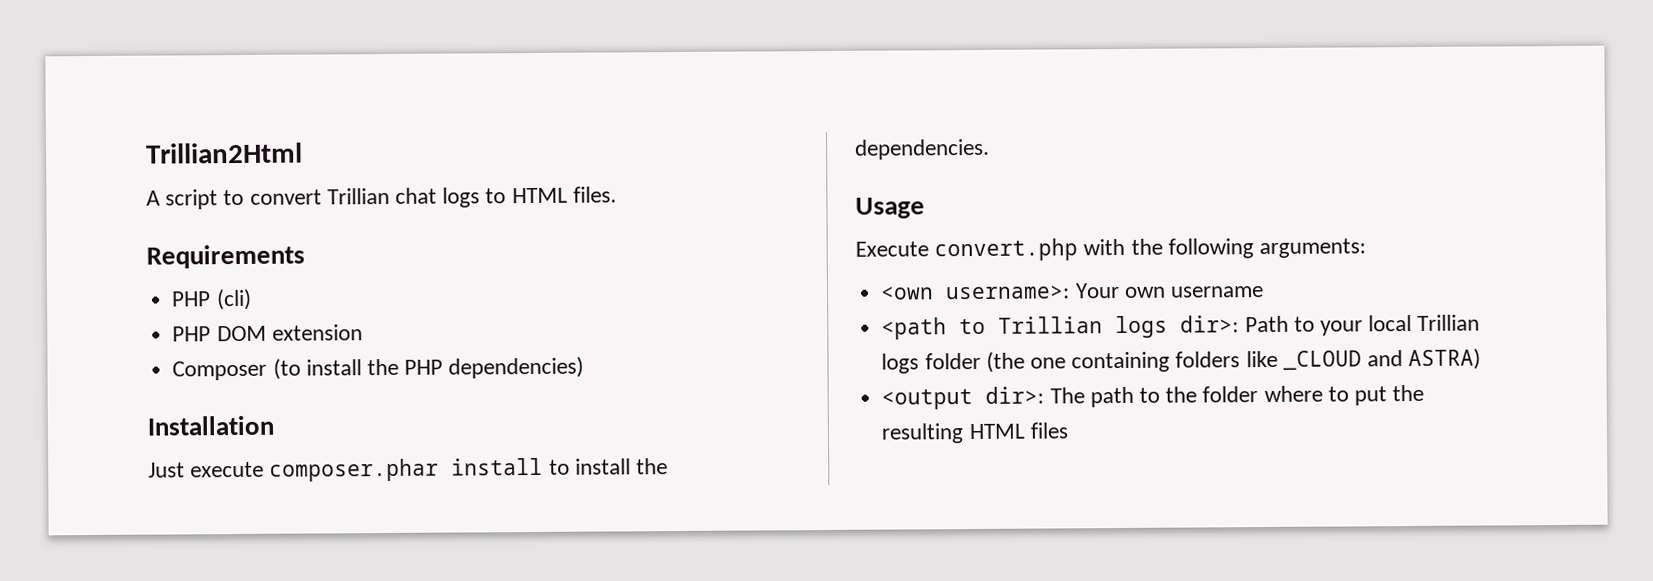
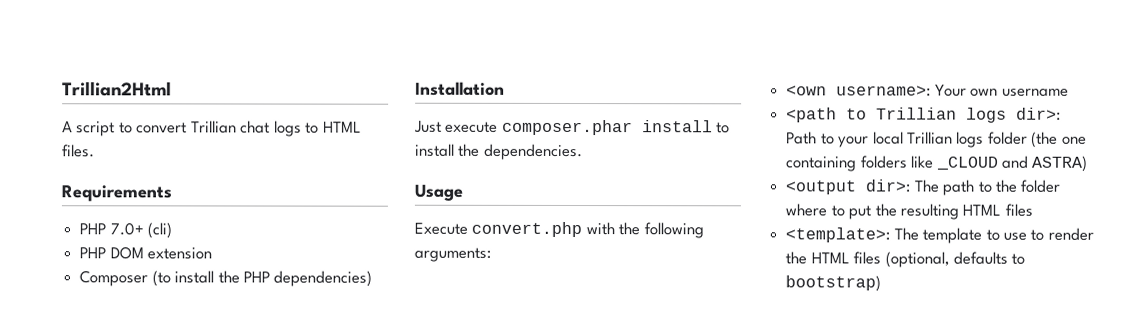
(212, 299) none -> [109,222,144,236] 7.0+
(1069, 430) none -> [785,227,1094,244] [785,251,1026,268] [785,275,882,292] // <template>: The template to use to render the HTML files (optional, defaults to bootstrap)

